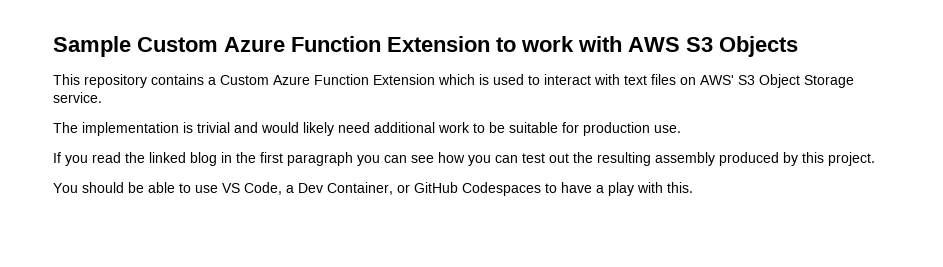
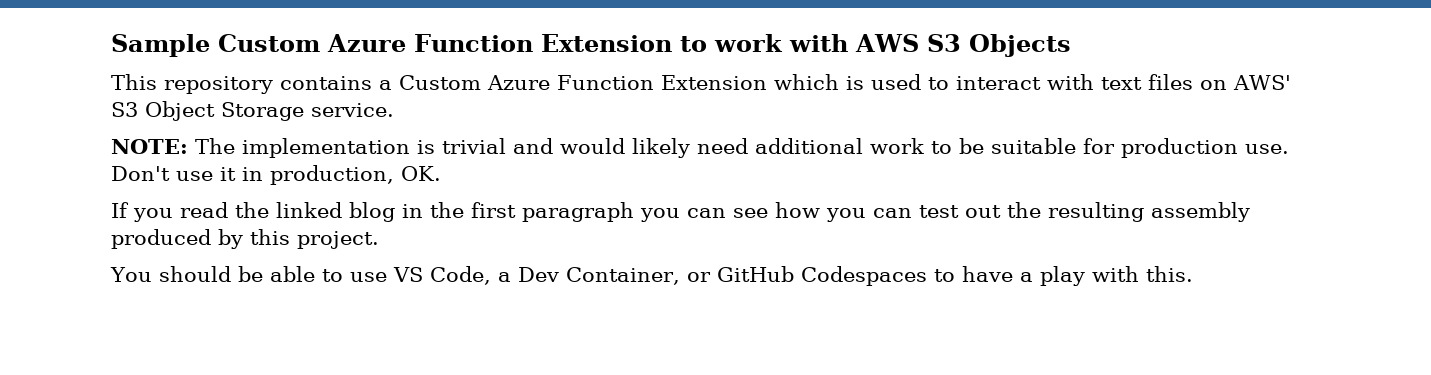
(102, 97) none -> [111,139,188,154] NOTE:
(681, 129) none -> [111,165,441,185] Don't use it in production, OK.

